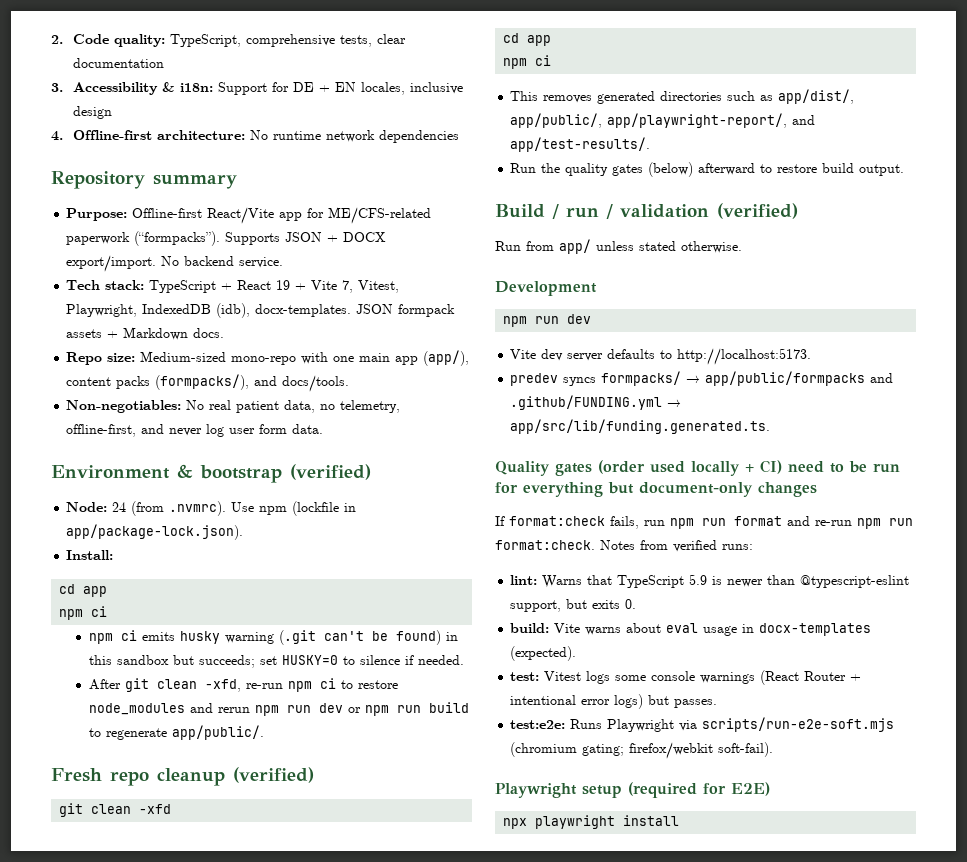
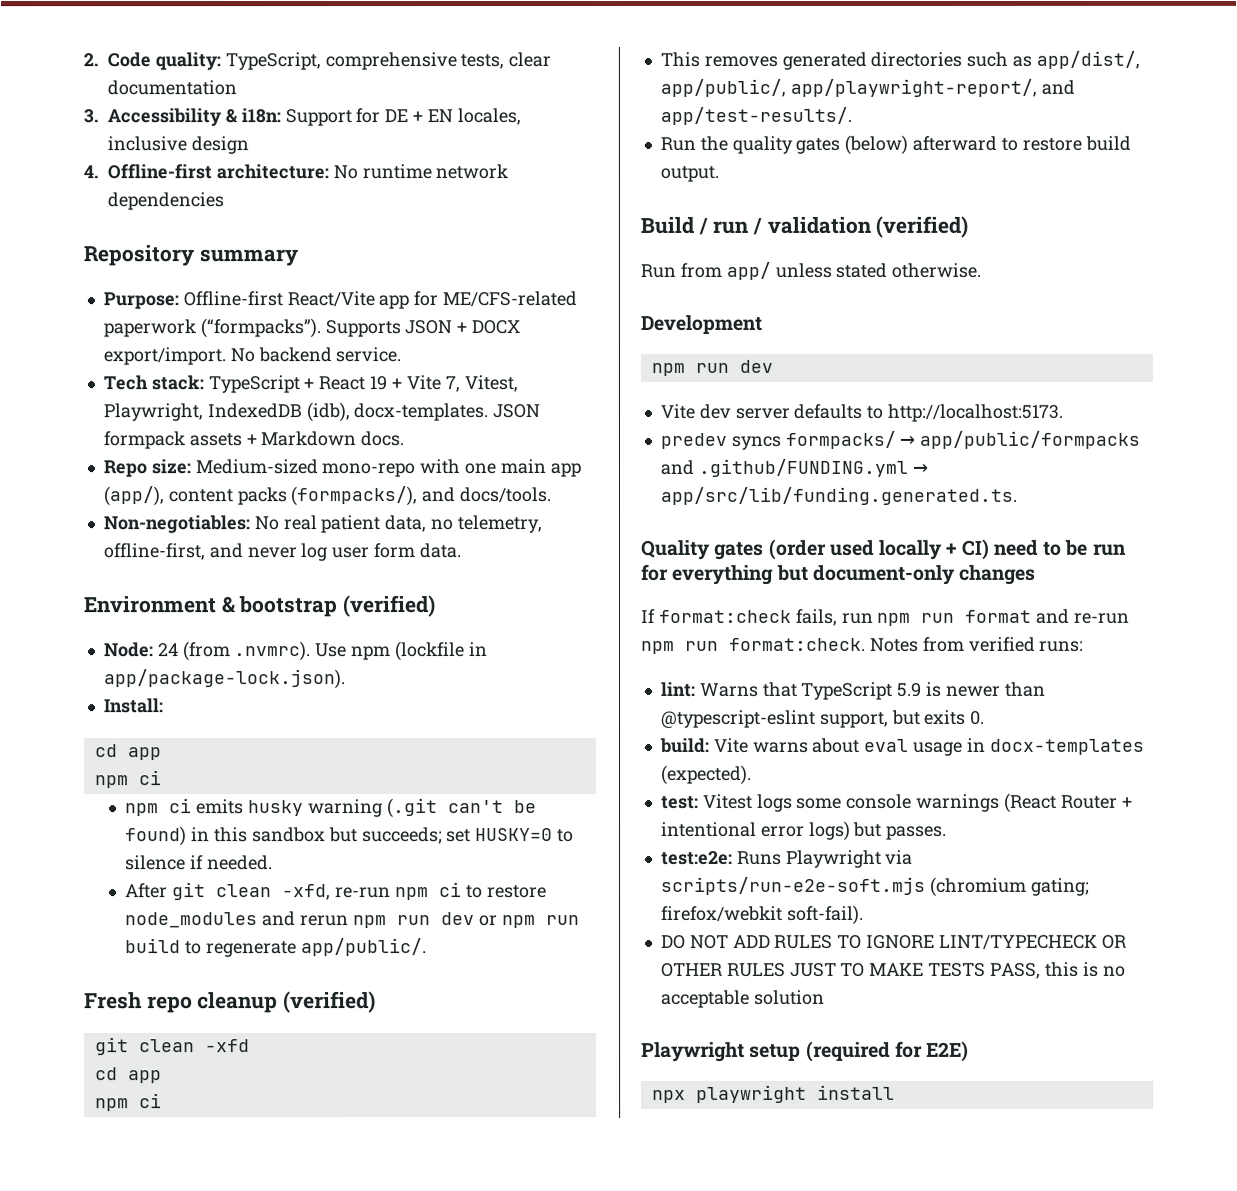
(774, 749) none -> [660,934,1127,950] [660,961,1126,979] [660,989,825,1008] // DO NOT ADD RULES TO IGNORE LINT/TYPECHECK OR OTHER RULES JUST TO MAKE TESTS PASS, this is no acceptable solution

